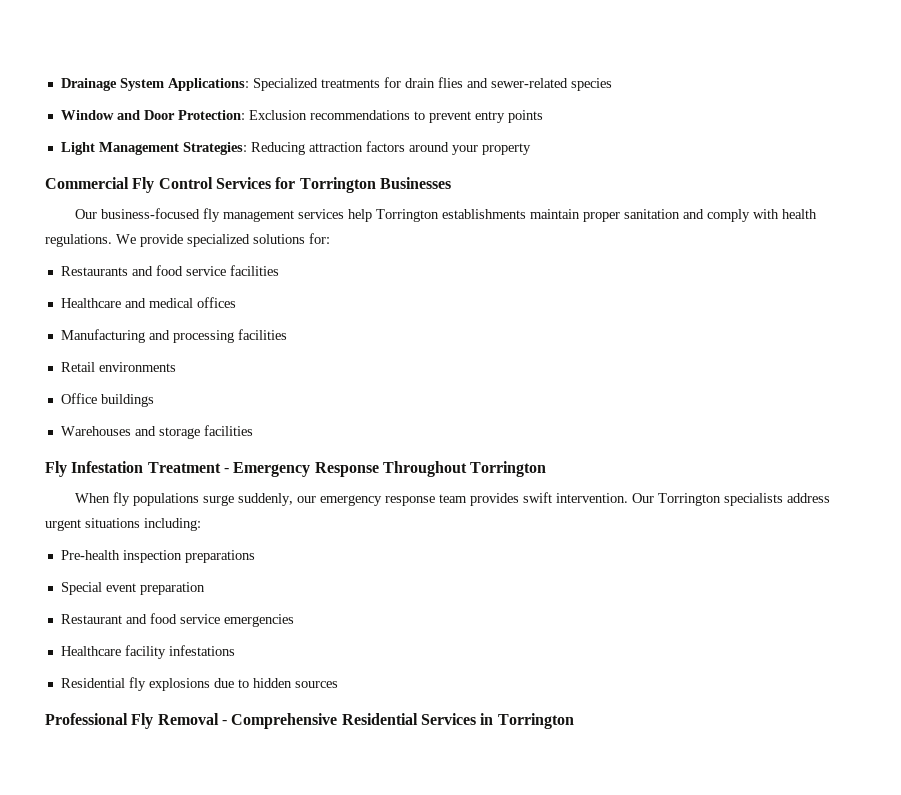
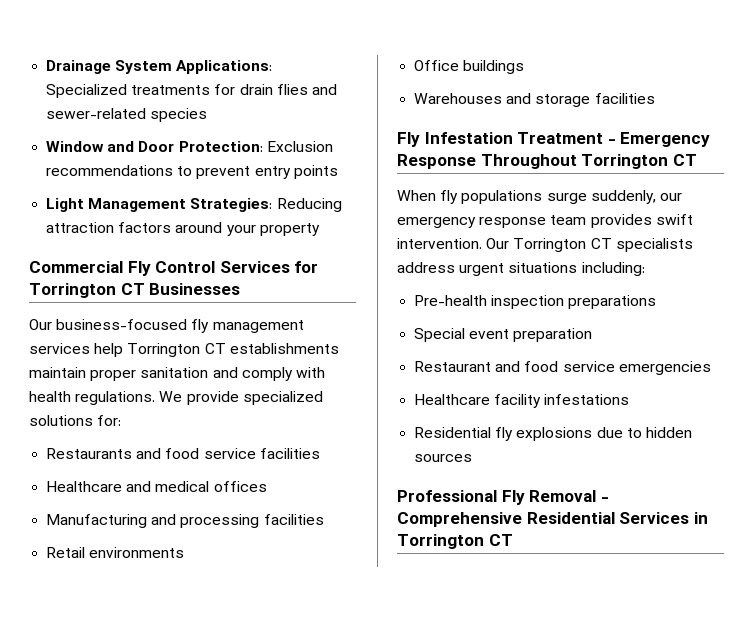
(376, 185) none -> [120,283,145,295] CT
(440, 215) none -> [204,343,226,354] CT
(547, 469) none -> [672,154,697,166] CT
(722, 499) none -> [590,238,612,249] CT
(574, 721) none -> [488,534,513,546] CT

